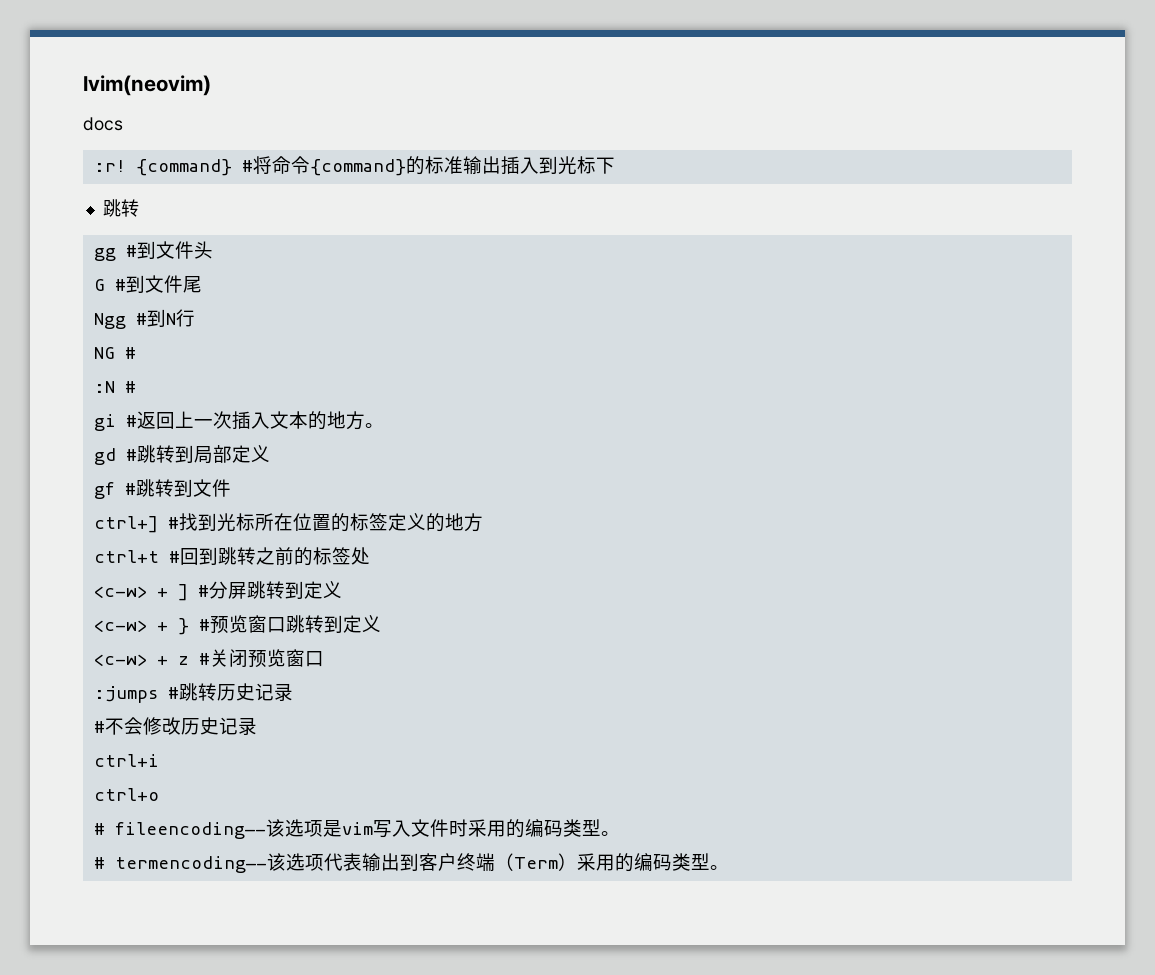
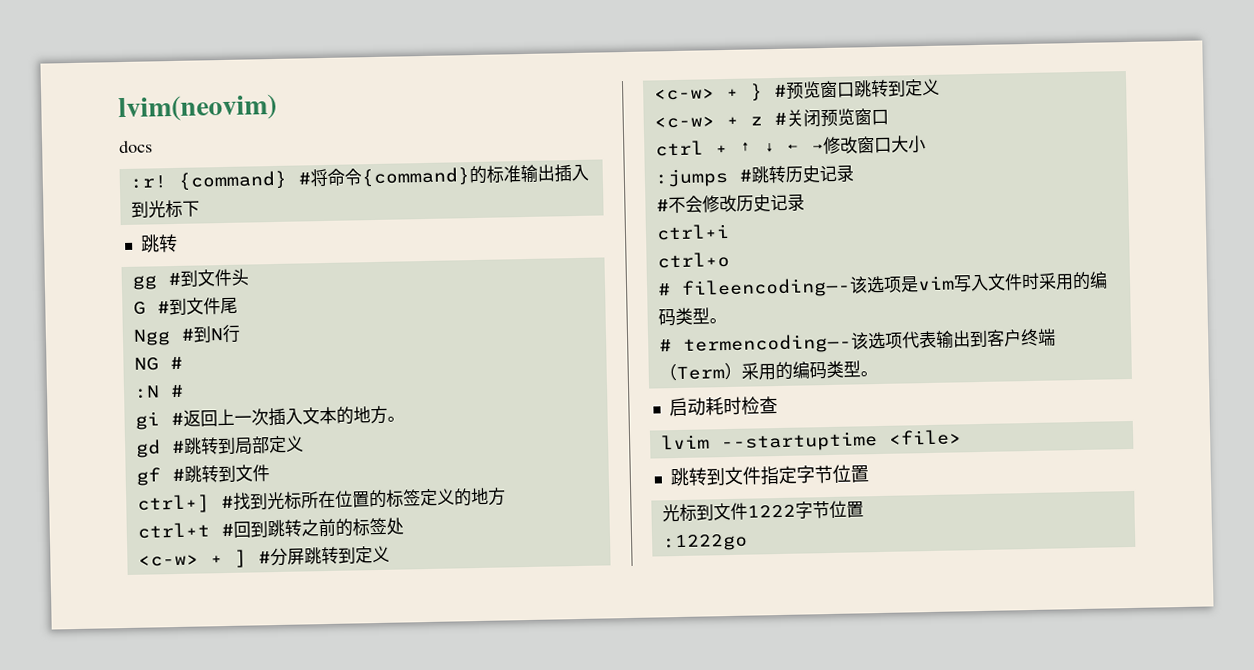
(324, 659) none -> [654,135,926,157] // ctrl + ↑ ↓ ← →修改窗口大小
(729, 867) none -> [668,396,778,417] [660,429,962,453] [669,464,869,487] [661,500,864,523] [661,533,748,552] // 启动耗时检查 // lvim --startuptime <file> // 跳转到文件指定字节位置 // 光标到文件1222字节位置 // :1222go

